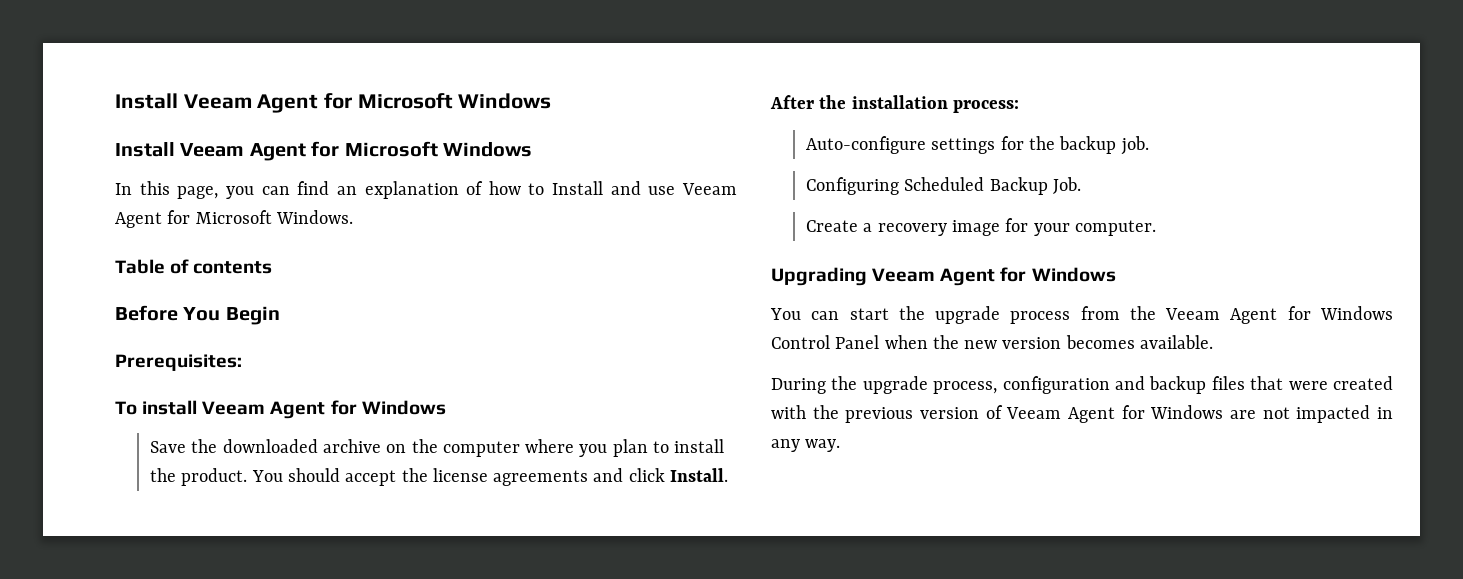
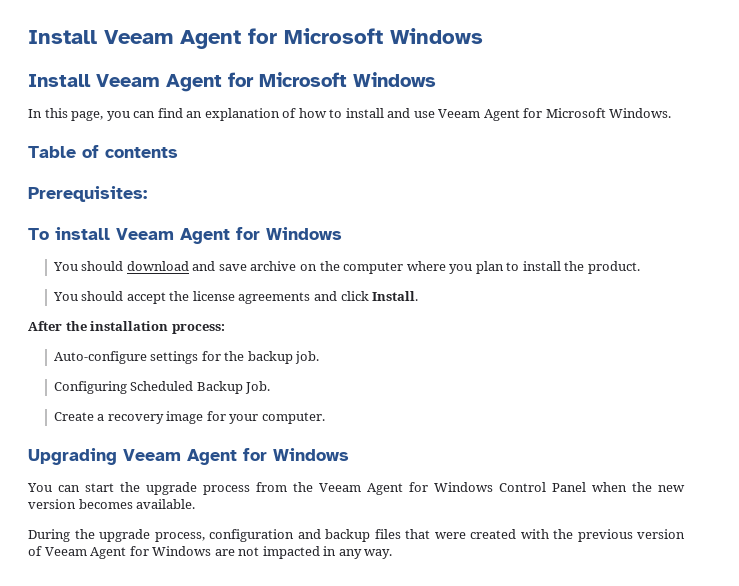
[552,181,604,195] Install -> [345,108,384,118] install
[115,305,280,325] // Before You Begin -> (178, 152) none
[150,439,318,453] Save the downloaded -> [52,261,247,271] You should download and save
(248, 477) none -> (640, 267) //

